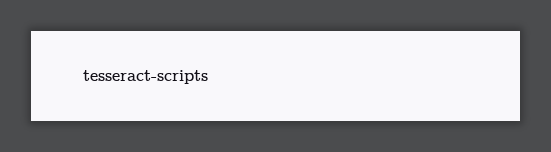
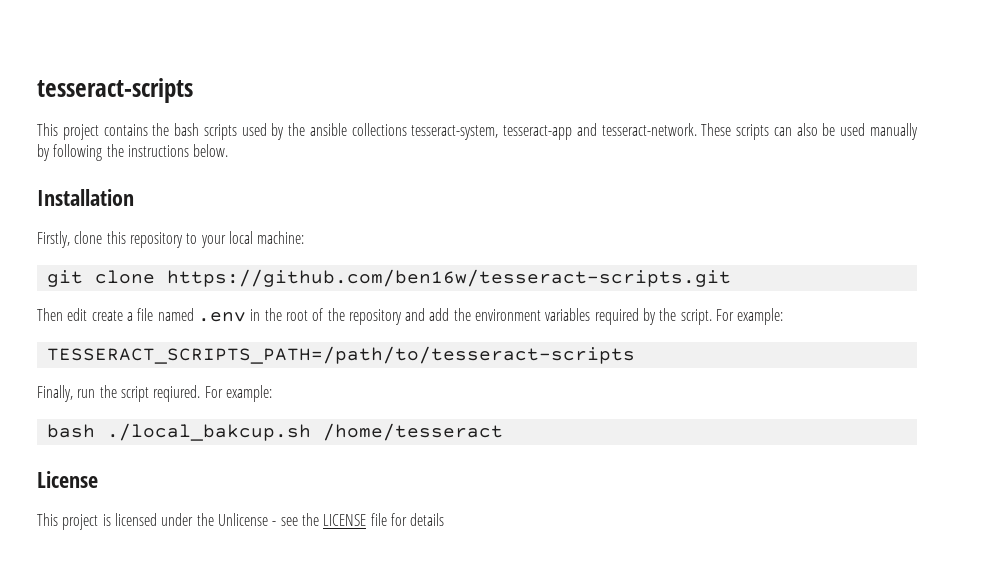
(208, 77) none -> [37,123,919,140] [37,144,229,161] [37,189,134,206] [37,231,305,248] [46,269,731,287] [37,308,784,325] [46,346,635,364] [37,385,272,402] [46,423,503,441] [37,471,98,488] [37,513,445,530] // This project contains the bash scripts used by the ansible collections tesseract-system, tesseract-app and tesseract-network. These scripts can also be used manually by following the instructions below. // Installation // Firstly, clone this repository to your local machine: // git clone https://github.com/ben16w/tesseract-scripts.git // Then edit create a file named .env in the root of the repository and add the environment variables required by the script. For example: // TESSERACT_SCRIPTS_PATH=/path/to/tesseract-scripts // Finally, run the script reqiured. For example: // bash ./local_bakcup.sh /home/tesseract // License // This project is licensed under the Unlicense - see the LICENSE file for details

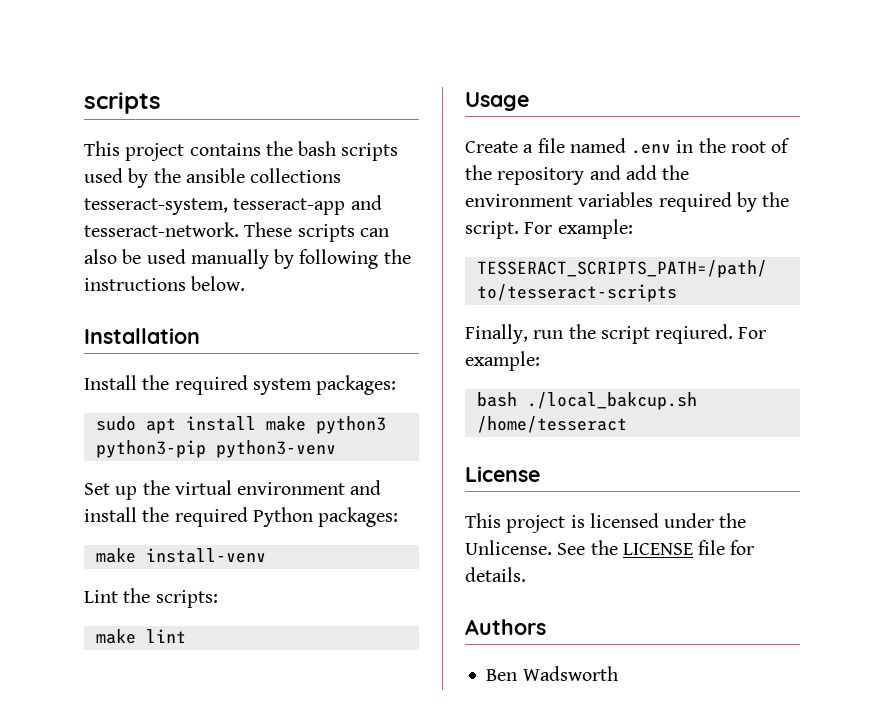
[37,78,193,103] tesseract-scripts -> [84,92,161,114] scripts
[37,231,305,248] [46,269,731,287] [37,308,123,321] Firstly, clone this repository to your local machine: // git clone https://github.com/ben16w/tesseract-scripts.git // Then edit create -> [84,375,397,395] [95,416,386,434] [95,440,336,458] [84,480,382,500] [84,507,399,527] [95,548,266,563] [84,588,218,608] [95,629,186,644] [465,92,529,111] [465,141,518,153] Install the required system packages: // sudo apt install make python3 python3-pip python3-venv // Set up the virtual environment and install the required Python packages: // make install-venv // Lint the scripts: // make lint // Usage // Create
[217,513,298,526] Unlicense - see -> [465,540,586,555] Unlicense. See
[410,513,445,526] details -> [465,567,526,582] [465,619,546,635] [486,666,618,681] details. // Authors // Ben Wadsworth

